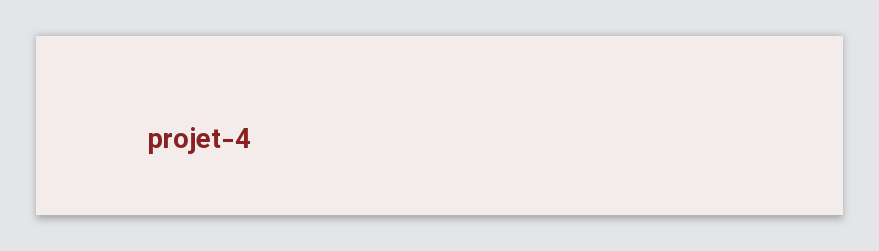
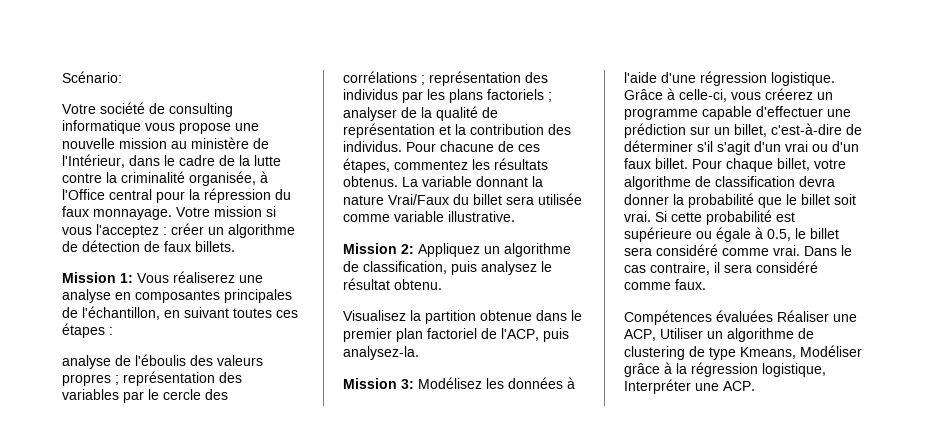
[148,127,251,154] projet-4 -> [62,71,122,83] [62,102,233,117] [62,120,259,134] [62,137,269,149] [62,154,281,168] [62,171,268,186] [62,188,291,203] [62,206,276,220] [62,223,295,238] [62,240,235,252] [62,271,263,283] [62,289,292,303] [62,306,298,320] [62,323,113,338] [62,354,263,369] [62,371,242,386] [62,389,228,403] [343,71,548,86] [343,89,552,103] [343,106,498,121] [343,123,571,138] [343,141,540,152] [343,158,548,173] [343,176,543,187] [343,193,582,205] [343,211,515,222] [343,243,571,257] [343,261,552,275] [343,278,442,290] [343,310,582,324] [343,328,569,342] [343,346,419,360] [343,377,575,389] [624,71,835,86] [624,88,833,102] [624,106,851,120] [624,123,862,138] [624,140,859,155] [624,158,846,172] [624,176,835,190] [624,193,856,208] [624,210,795,225] [624,227,839,242] [624,244,852,256] [624,261,818,275] [624,279,706,290] [624,310,857,325] [624,328,814,342] [624,345,862,360] [624,362,826,377] [624,379,755,394] Scénario: // Votre société de consulting informatique vous propose une nouvelle mission au ministère de l'Intérieur, dans le cadre de la lutte contre la criminalité organisée, à l'Office central pour la répression du faux monnayage. Votre mission si vous l'acceptez : créer un algorithme de détection de faux billets. // Mission 1: Vous réaliserez une analyse en composantes principales de l'échantillon, en suivant toutes ces étapes : // analyse de l'éboulis des valeurs propres ; représentation des variables par le cercle des corrélations ; représentation des individus par les plans factoriels ; analyser de la qualité de représentation et la contribution des individus. Pour chacune de ces étapes, commentez les résultats obtenus. La variable donnant la nature Vrai/Faux du billet sera utilisée comme variable illustrative. // Mission 2: Appliquez un algorithme de classification, puis analysez le résultat obtenu. // Visualisez la partition obtenue dans le premier plan factoriel de l'ACP, puis analysez-la. // Mission 3: Modélisez les données à l'aide d'une régression logistique. Grâce à celle-ci, vous créerez un programme capable d'effectuer une prédiction sur un billet, c'est-à-dire de déterminer s'il s'agit d'un vrai ou d'un faux billet. Pour chaque billet, votre algorithme de classification devra donner la probabilité que le billet soit vrai. Si cette probabilité est supérieure ou égale à 0.5, le billet sera considéré comme vrai. Dans le cas contraire, il sera considéré comme faux. // Compétences évaluées Réaliser une ACP, Utiliser un algorithme de clustering de type Kmeans, Modéliser grâce à la régression logistique, Interpréter une ACP.

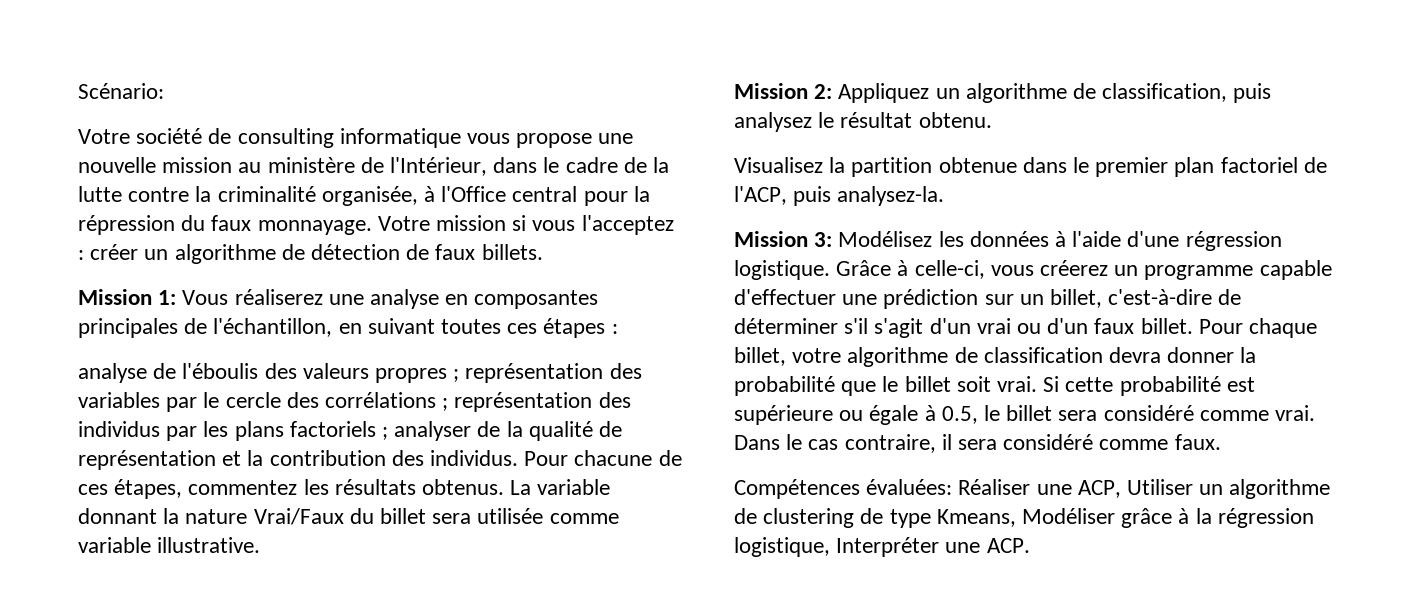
[716,310,773,322] évaluées -> [866,479,953,495] évaluées:

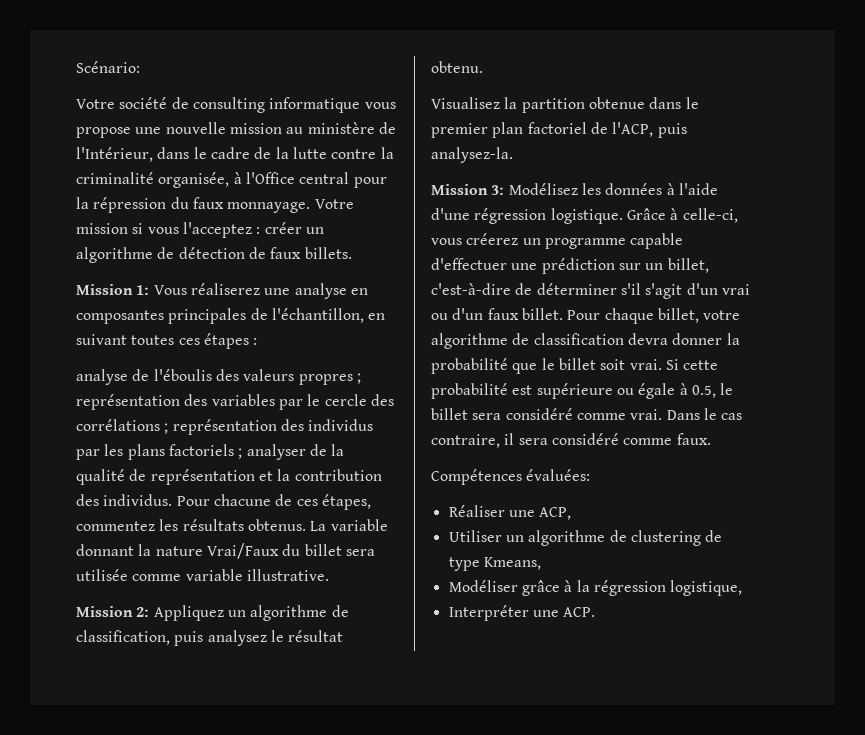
(953, 487) none -> (591, 475) //
(1121, 489) none -> (572, 513) //
(1016, 518) none -> (541, 563) //
(830, 547) none -> (743, 588) //

